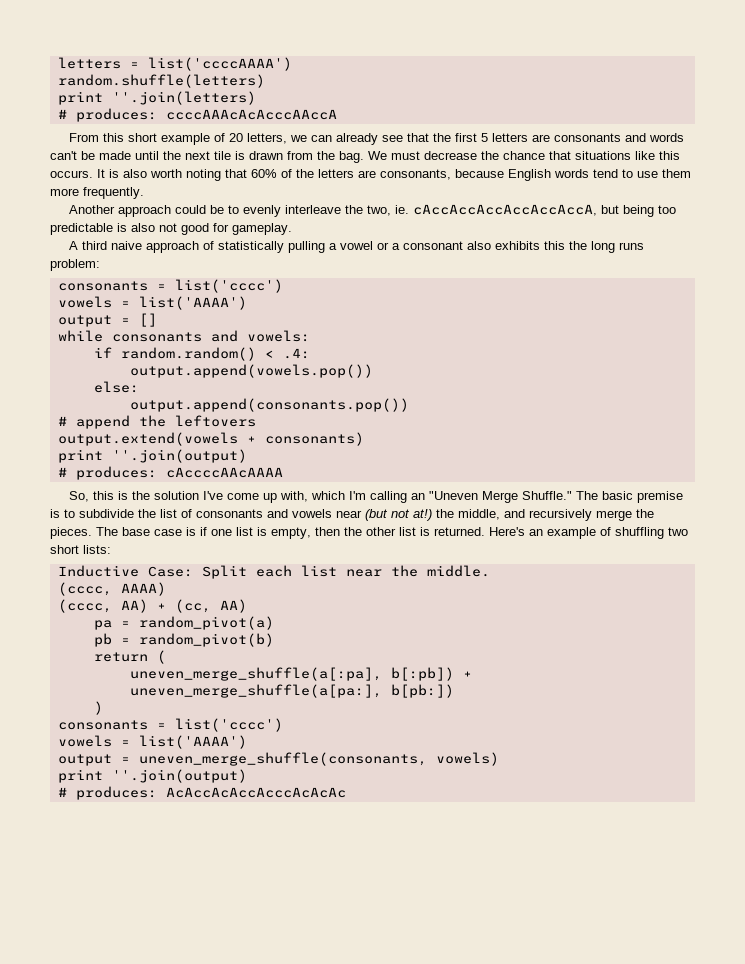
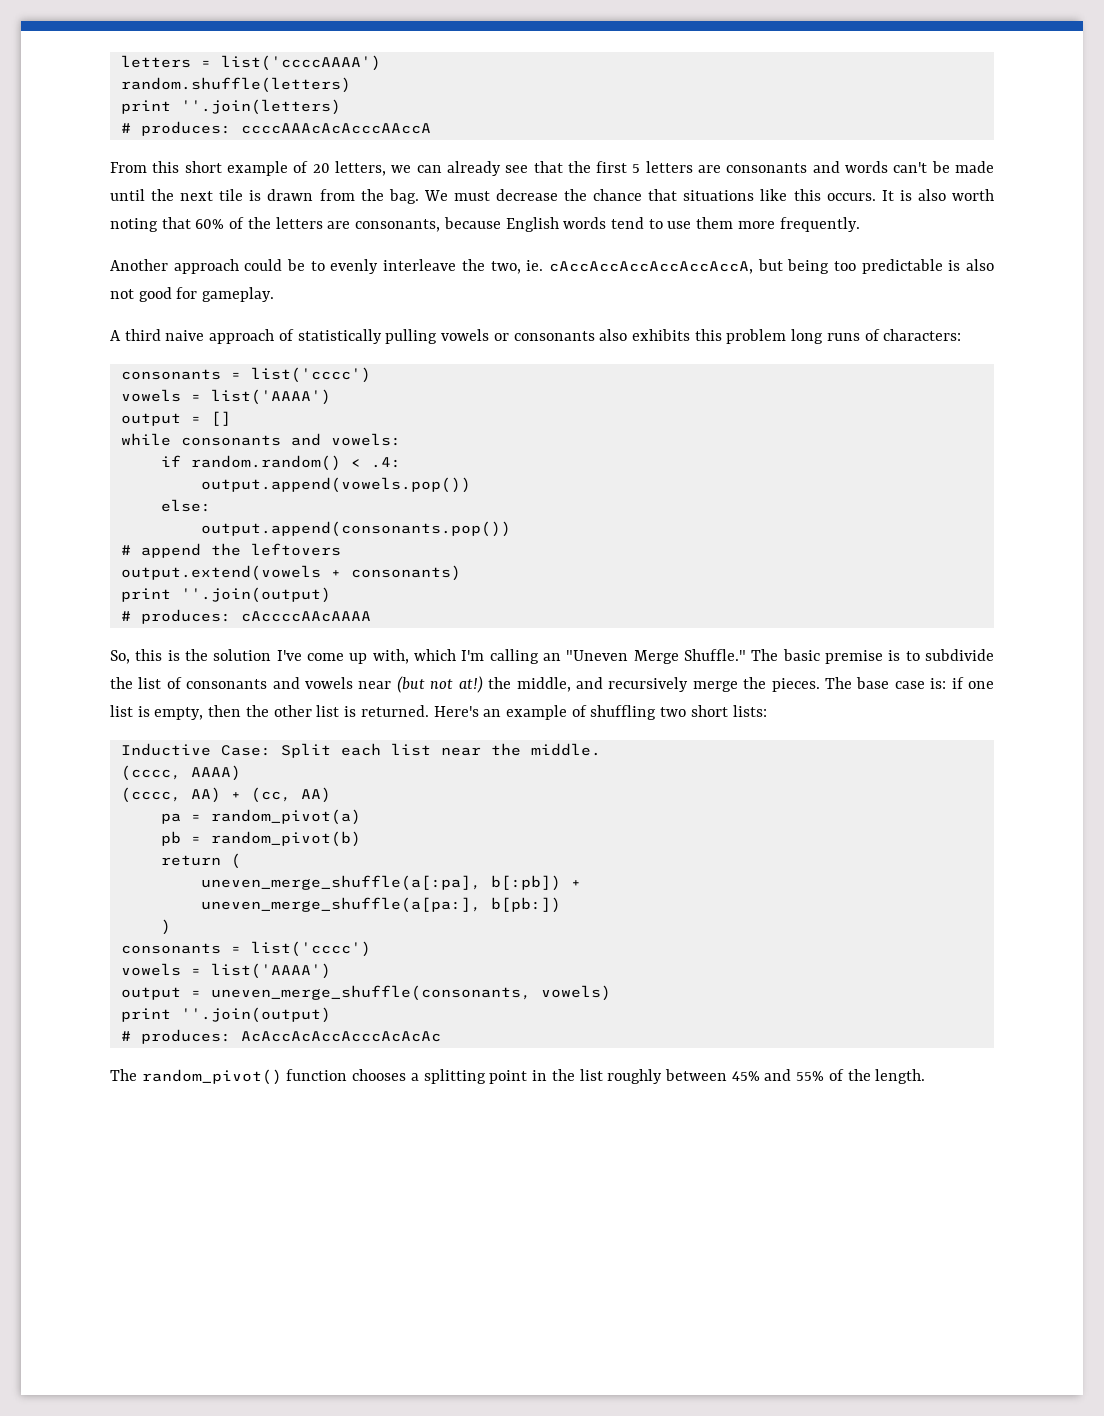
[329,241,464,250] a vowel or a consonant -> [441,329,595,341] vowels or consonants
[569,241,588,250] the -> [726,329,787,344] problem
[50,259,100,271] problem: -> [864,329,962,341] of characters:
[186,527,196,536] is -> [930,678,947,689] is:
(346, 792) none -> [110,1069,926,1085] // The random_pivot() function chooses a splitting point in the list roughly between 45% and 55% of the length.

